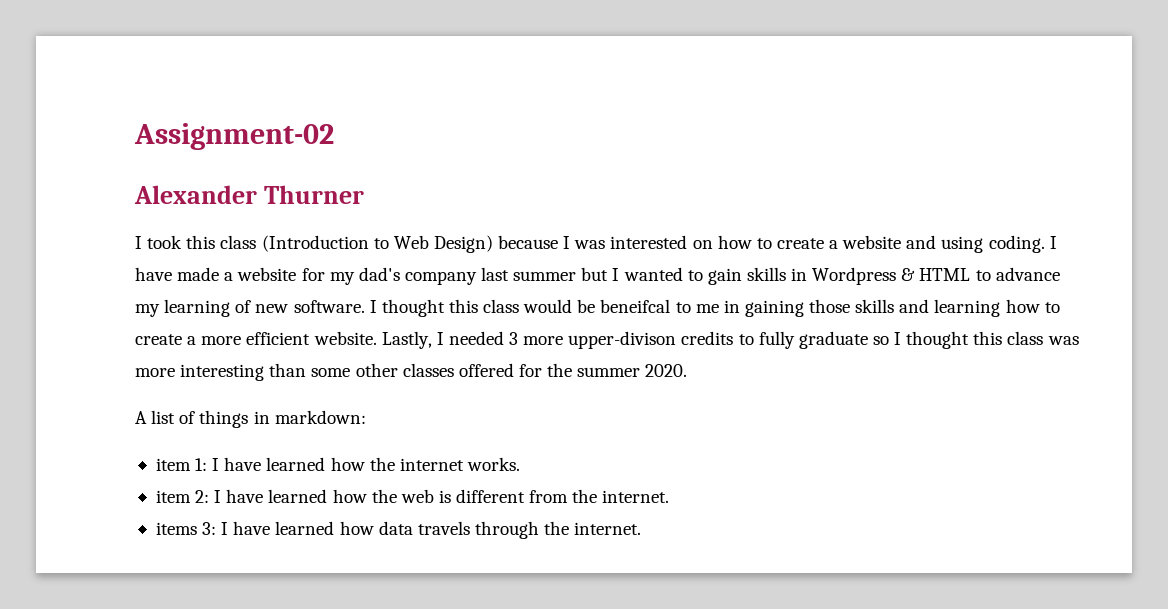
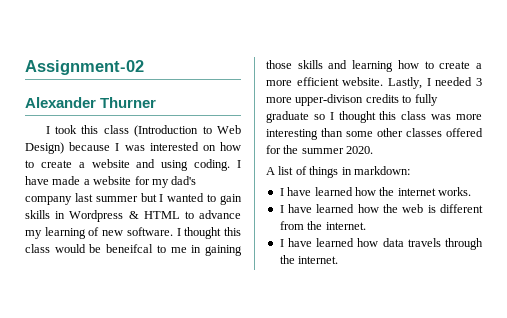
[155,458,208,471] item 1: -> (410, 170) none
[155,490,210,503] item 2: -> (471, 191) none
[155,522,217,535] items 3: -> (366, 226) none

